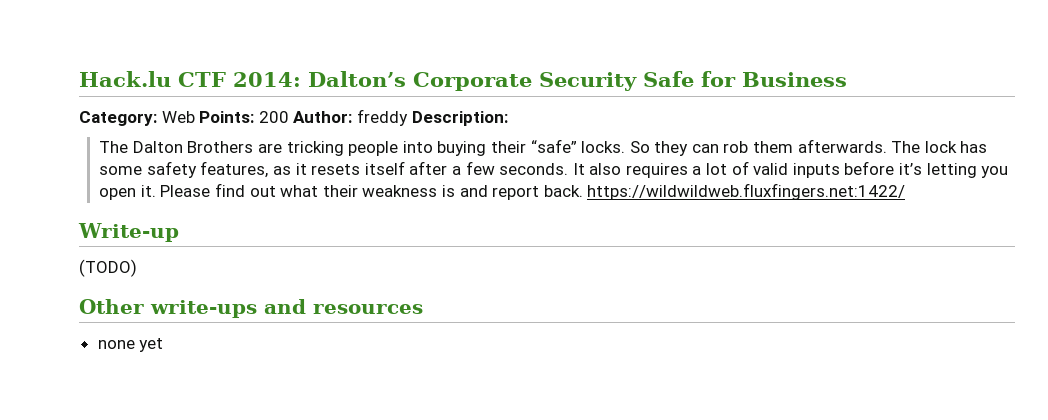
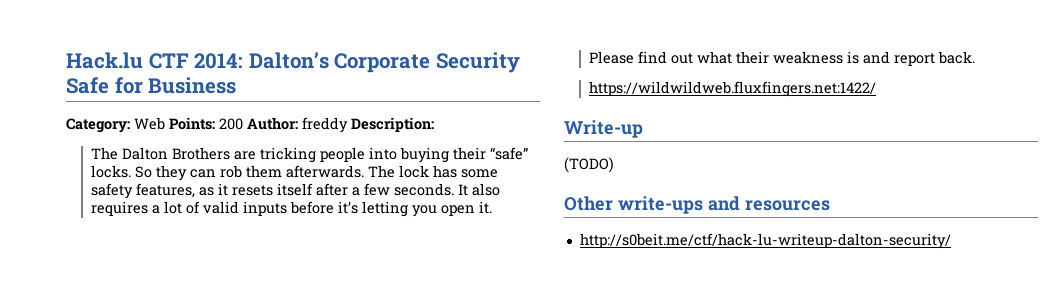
(583, 191) none -> (976, 57) //
[97,338,164,352] none yet -> [579,233,951,249] http://s0beit.me/ctf/hack-lu-writeup-dalton-security/

